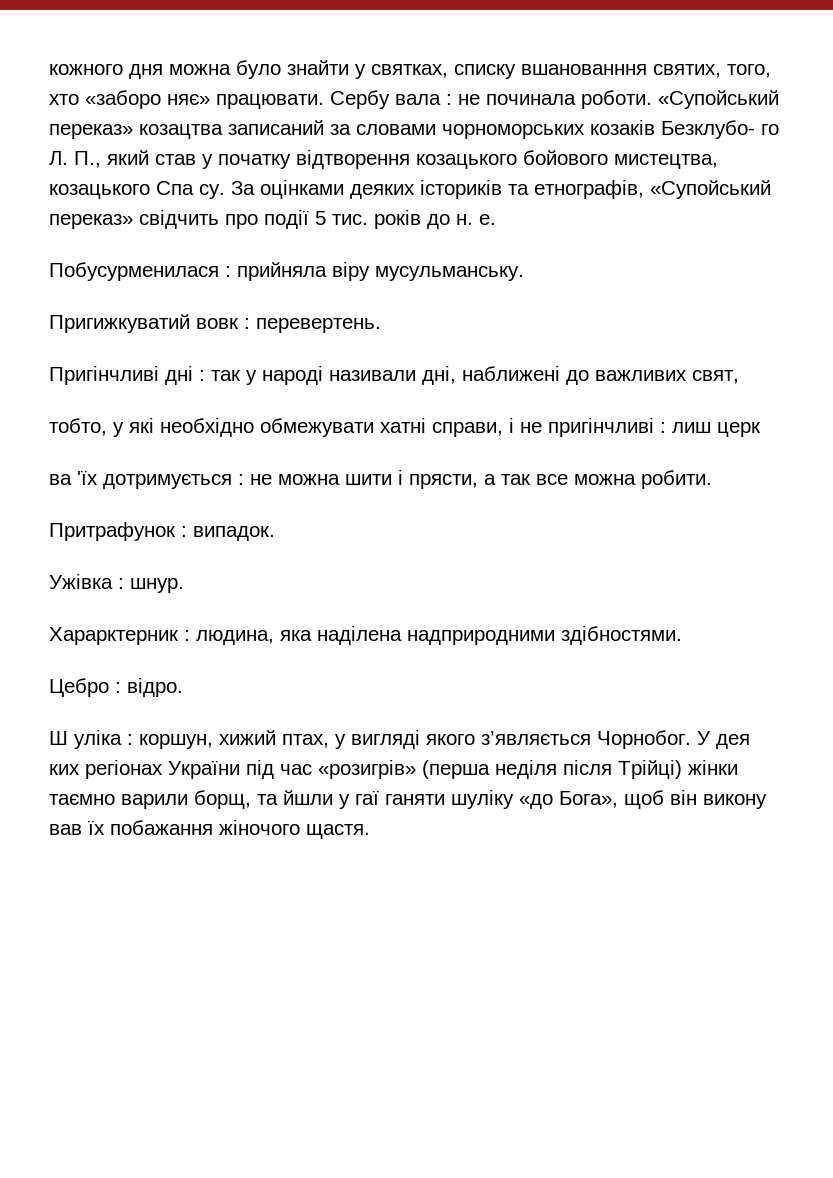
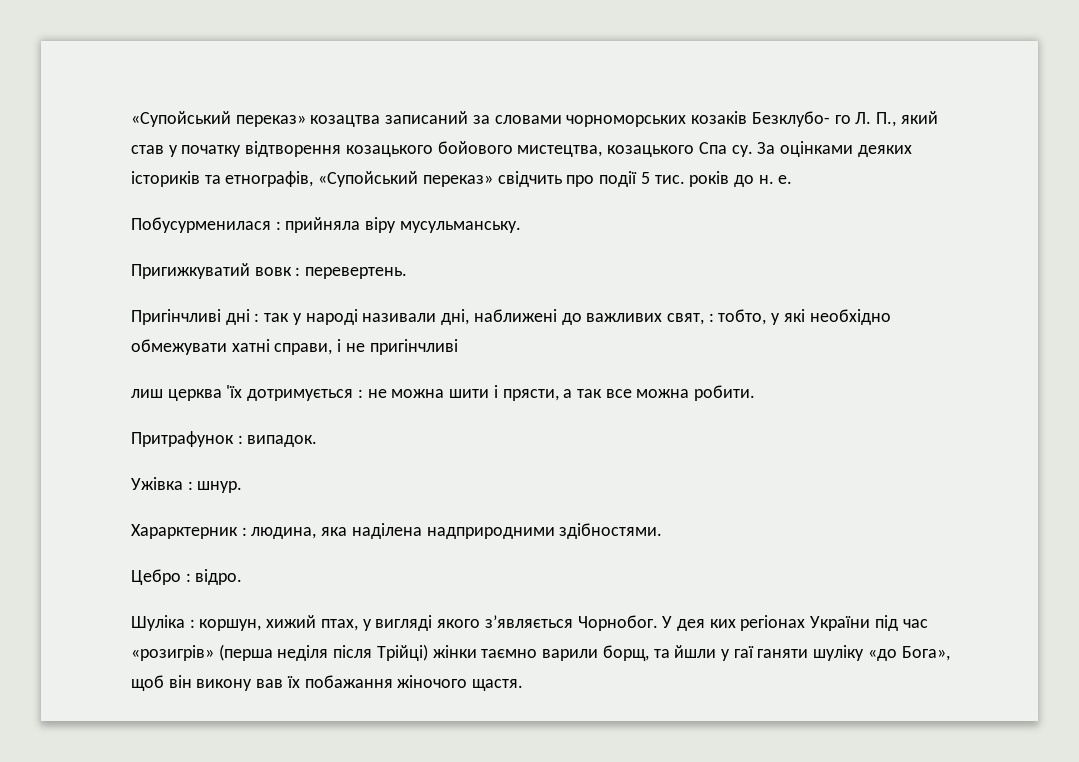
[49,60,771,79] [49,90,652,109] кожного дня можна було знайти у святках, списку вшанованння святих, того, хто «заборо няє» працювати. Сербу вала : не починала роботи. -> (131, 119) none
(739, 377) // -> [708,313,714,322] :
[660,422,761,437] [49,474,72,485] : лиш церк // ва -> [131,389,222,401] // лиш церква
[49,730,122,749] Ш уліка -> [131,615,185,631] Шуліка

